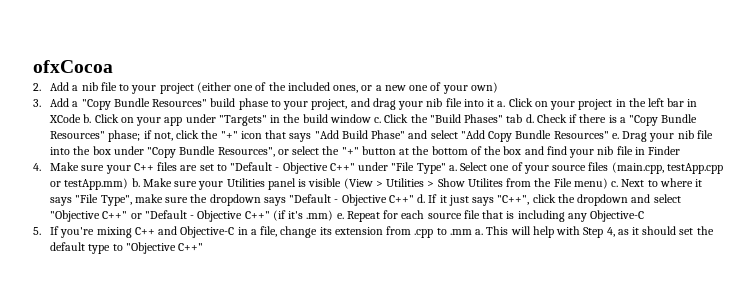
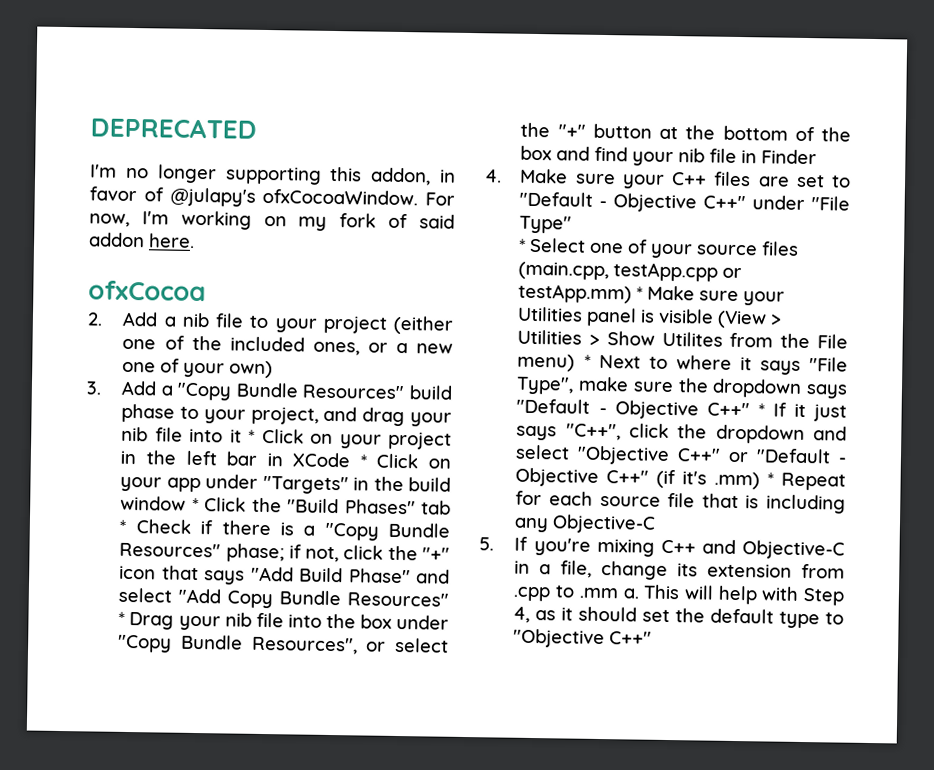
(33, 66) none -> [90,117,257,139] [90,164,456,186] [89,186,455,207] [89,210,455,231] [89,232,195,248] DEPRECATED // I'm no longer supporting this addon, in favor of @julapy's ofxCocoaWindow. For now, I'm working on my fork of said addon here. //
[497,101,506,107] a. -> [248,429,256,443] *
[83,114,92,123] b. -> [359,454,367,468] *
[374,117,382,123] c. -> [191,497,199,512] *
[525,114,534,123] d. -> [119,519,127,533] *
[611,133,619,139] e. -> [118,611,126,625] *
[448,165,457,171] a. -> [518,238,527,252] // *
[131,178,140,187] b. -> [636,286,644,300] *
[611,181,619,187] c. -> [583,354,591,368] *
[417,194,426,203] d. -> [757,403,765,417] *
[336,213,344,219] e. -> [767,472,775,486] *

